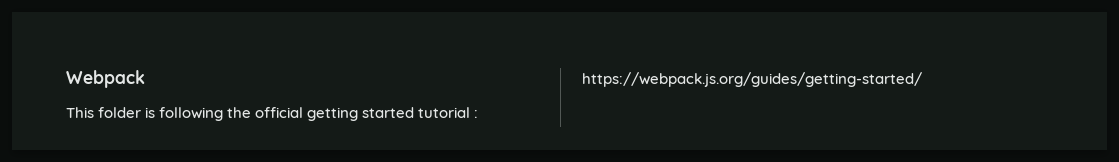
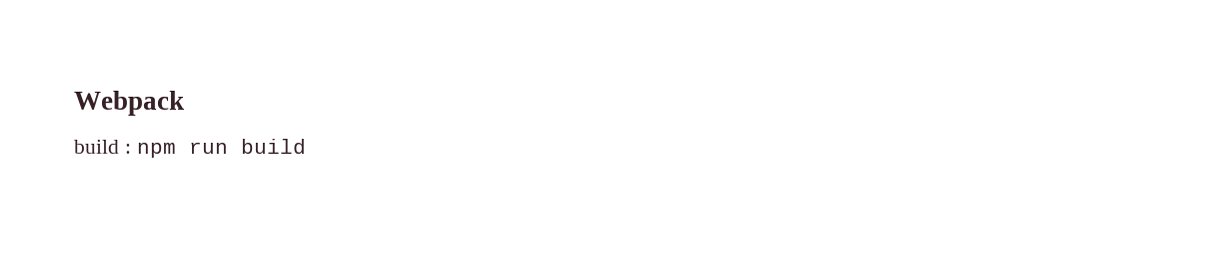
[66,107,479,121] [582,72,922,87] This folder is following the official getting started tutorial : https://webpack.js.org/guides/getting-started/ -> [73,138,306,158] build : npm run build

